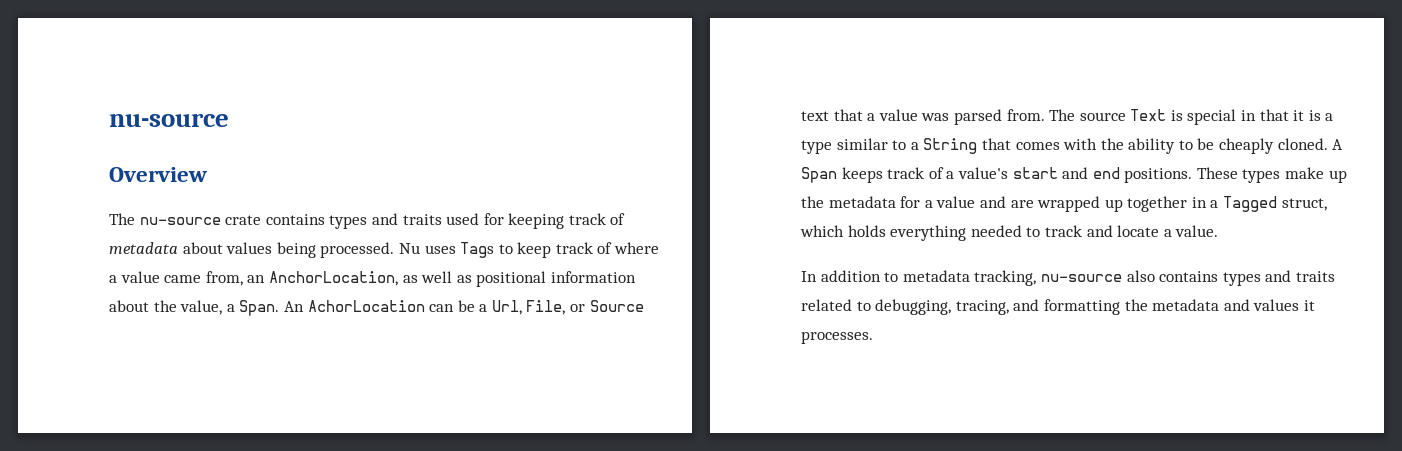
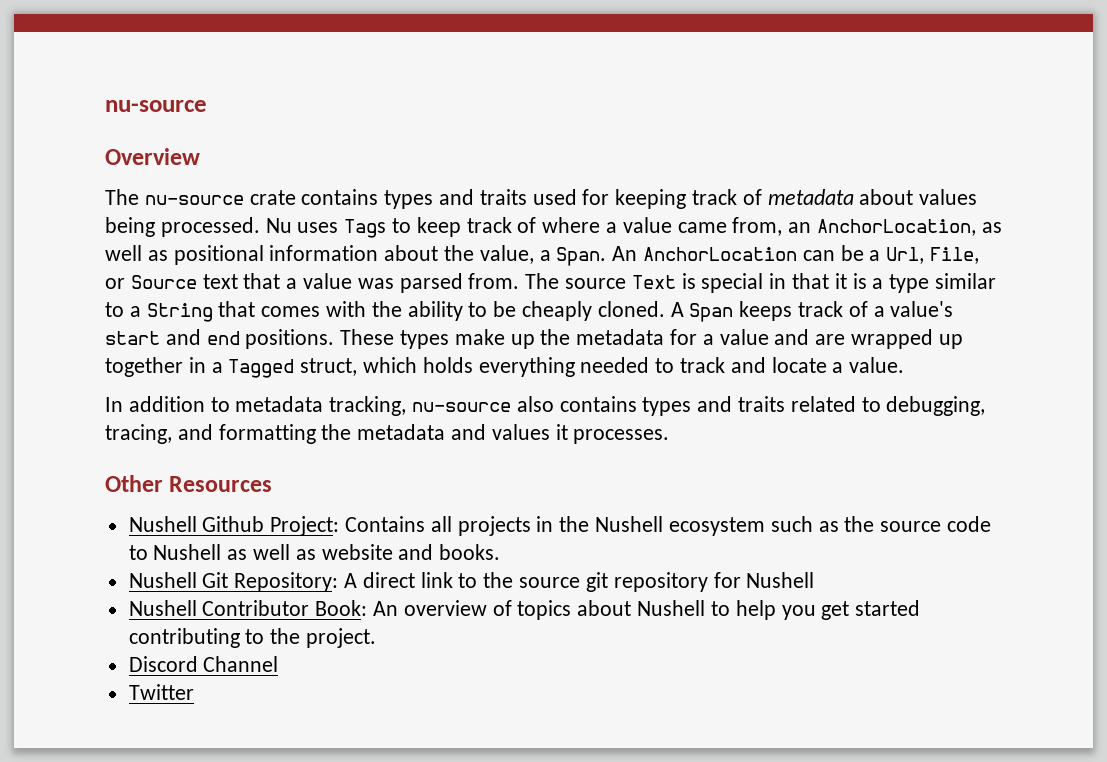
[307,300,425,312] AchorLocation -> [643,247,798,261] AnchorLocation
(873, 337) none -> [105,475,273,492] [128,516,991,536] [128,544,501,560] [128,572,815,592] [128,600,921,620] [128,628,377,648] [128,656,279,672] [128,684,194,700] // Other Resources // Nushell Github Project: Contains all projects in the Nushell ecosystem such as the source code to Nushell as well as website and books. // Nushell Git Repository: A direct link to the source git repository for Nushell // Nushell Contributor Book: An overview of topics about Nushell to help you get started contributing to the project. // Discord Channel // Twitter

